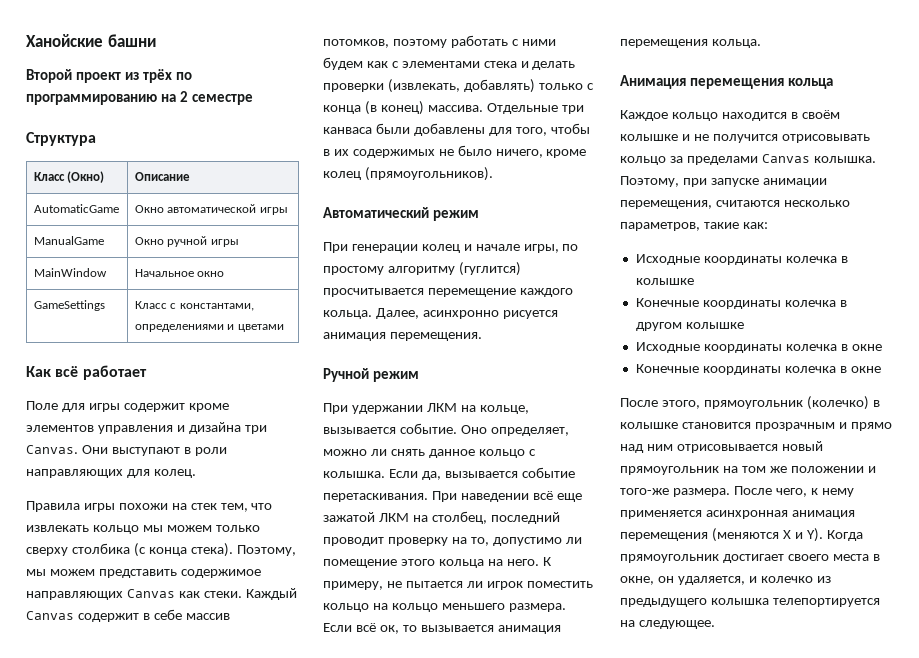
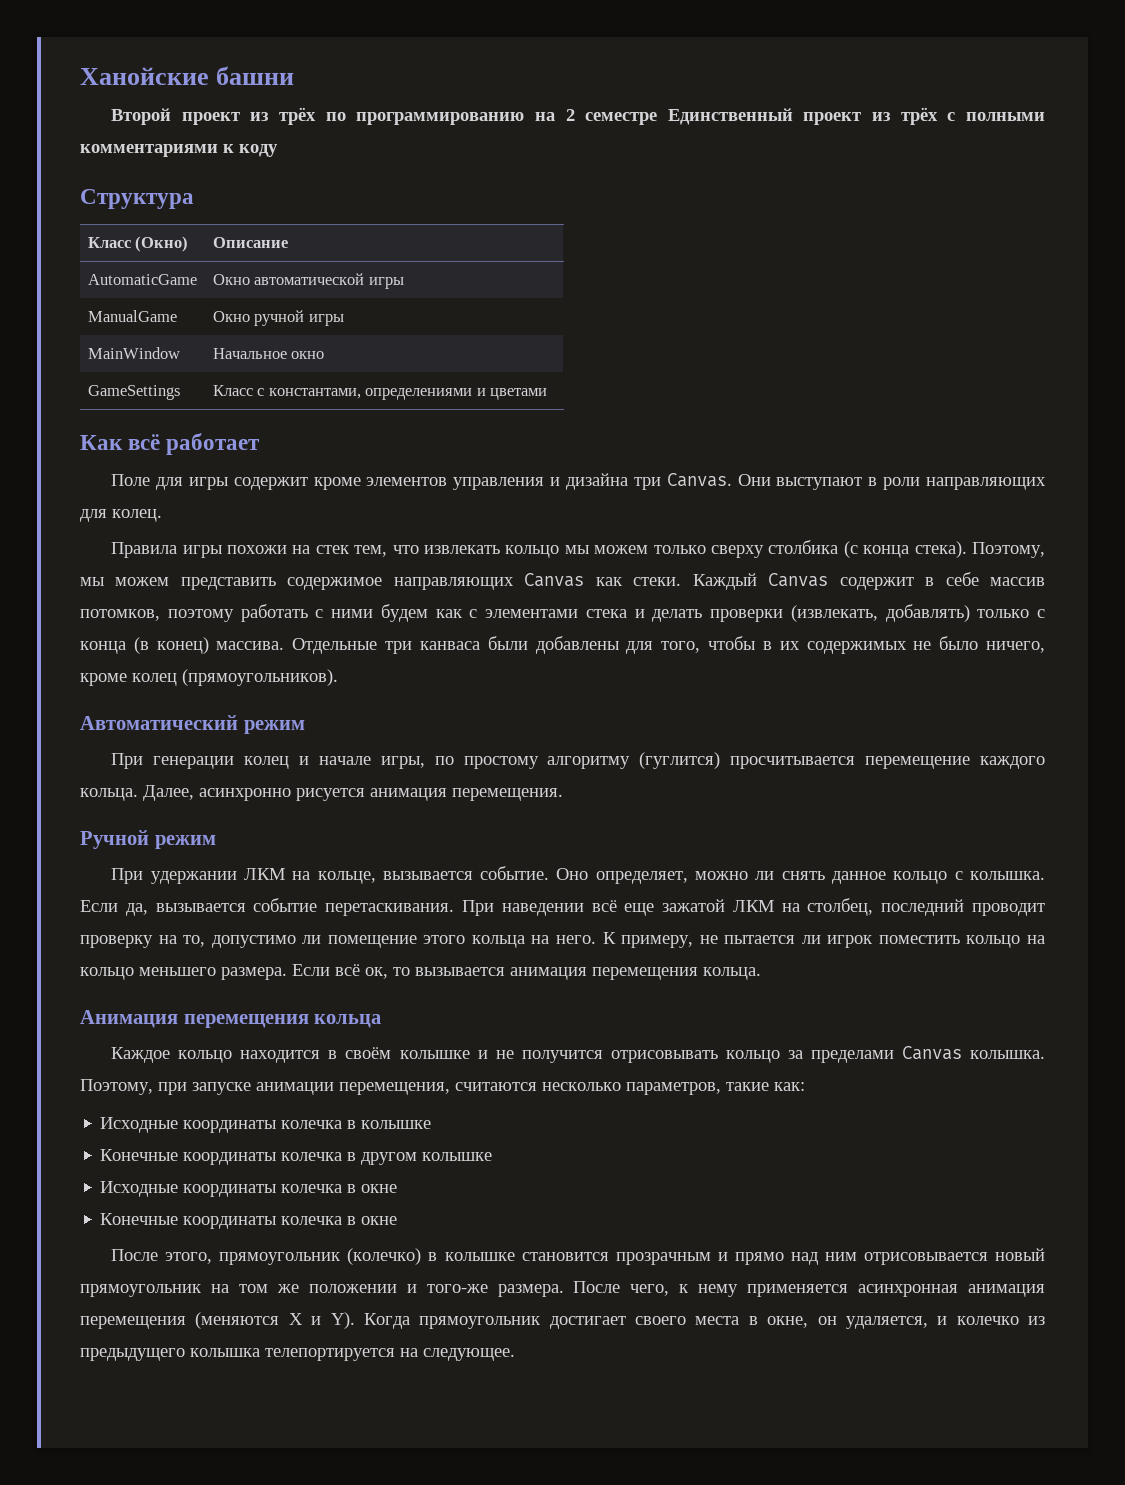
(253, 99) none -> [667,107,1045,125] [80,144,278,157] Единственный проект из трёх с полными комментариями к коду

